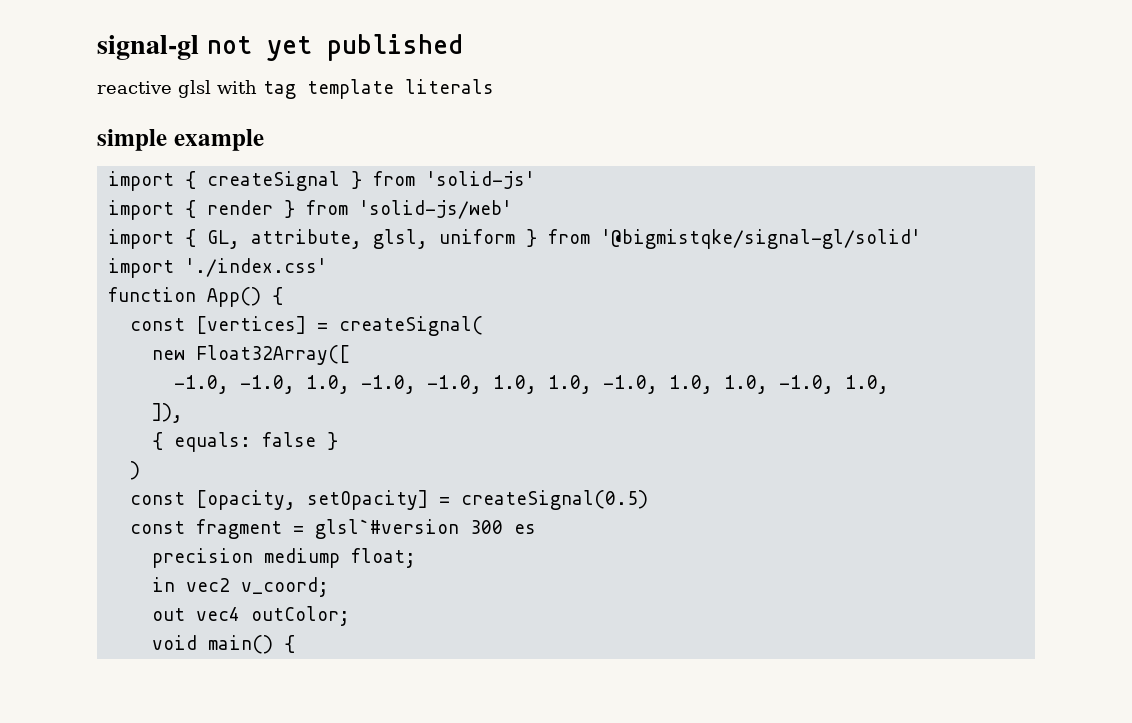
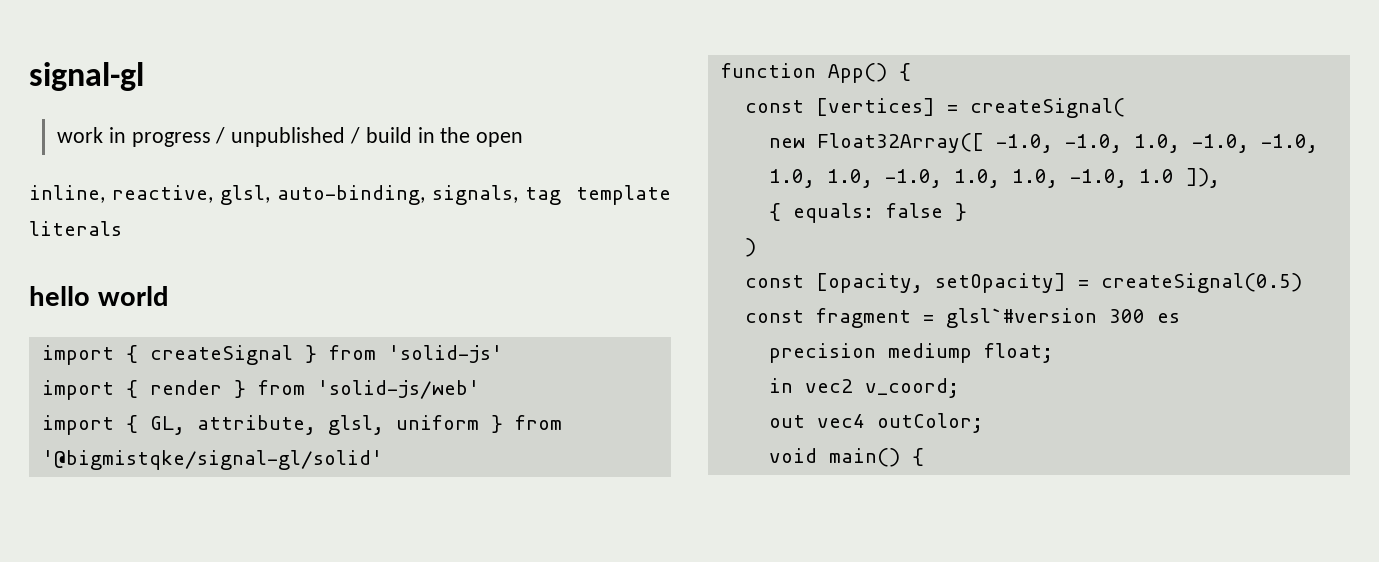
[206,34,463,61] [97,80,257,98] not yet published // reactive glsl with -> [56,127,524,147] [29,185,519,205] // work in progress / unpublished / build in the open // inline, reactive, glsl, auto-binding, signals,
[97,129,264,151] simple example -> [29,286,169,306] hello world
[107,258,327,278] // import './index.css' -> (383, 460) none
(350, 355) // -> (984, 143) none
[844,375,889,394] 1.0, // -> [1138,169,1174,183] 1.0

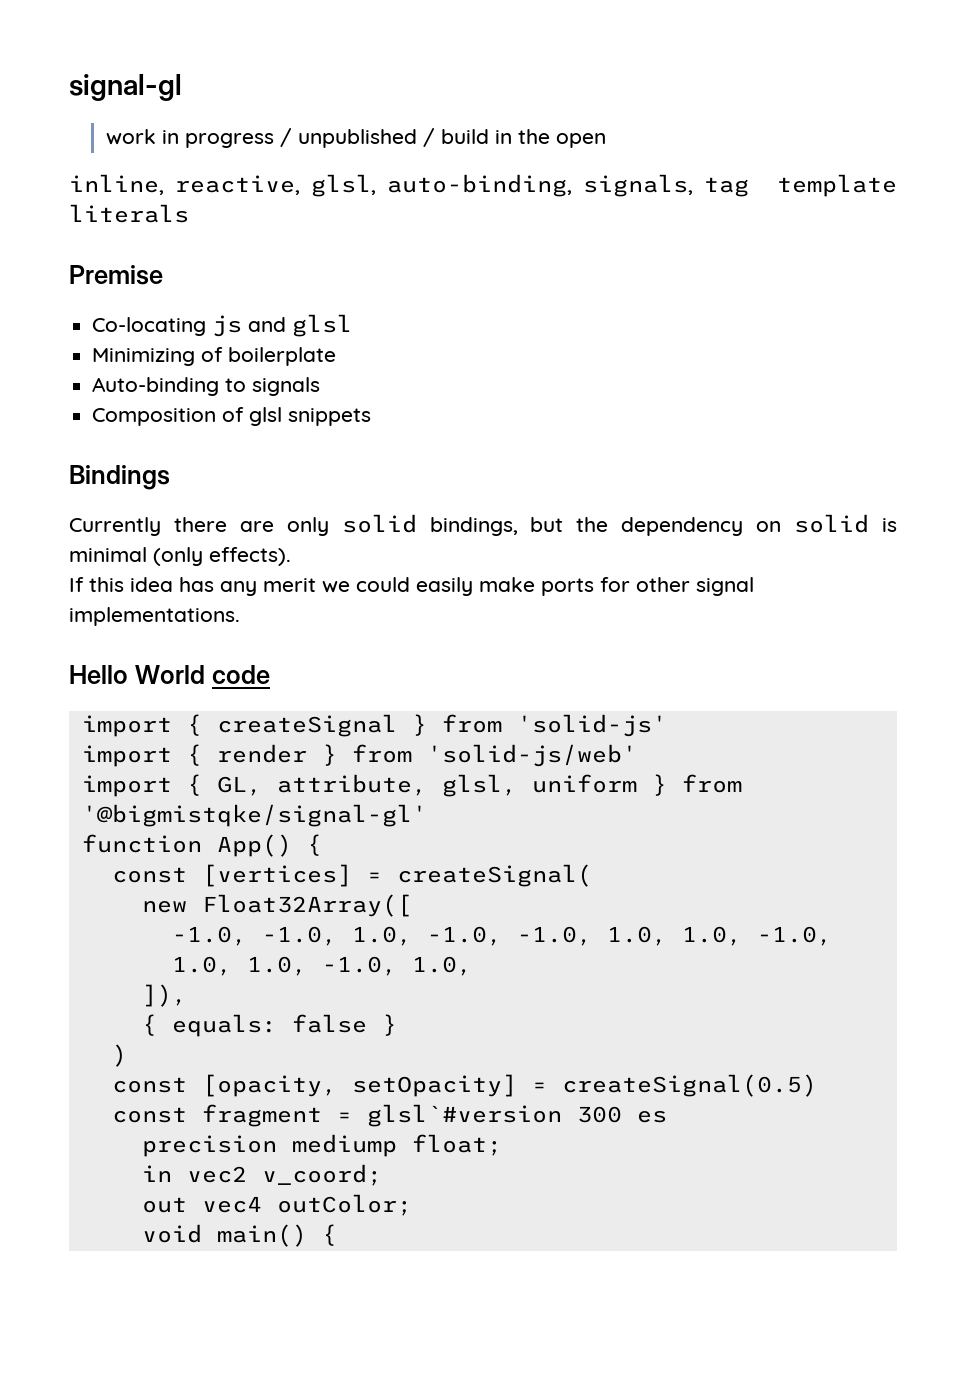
[29,286,169,306] hello world -> [69,265,163,285] [92,314,353,337] [92,347,337,366] [92,377,321,396] [92,407,372,426] [69,465,170,490] [69,514,897,536] [69,547,291,566] [69,577,754,596] [69,607,240,626] [69,665,270,684] Premise // Co-locating js and glsl // Minimizing of boilerplate // Auto-binding to signals // Composition of glsl snippets // Bindings // Currently there are only solid bindings, but the dependency on solid is minimal (only effects). // If this idea has any merit we could easily make ports for other signal implementations. // Hello World code
[41,450,383,470] '@bigmistqke/signal-gl/solid' -> [81,804,427,827] '@bigmistqke/signal-gl'
(984, 143) none -> (412, 905) //
[1138,169,1174,183] 1.0 -> [411,956,472,976] 1.0, //

